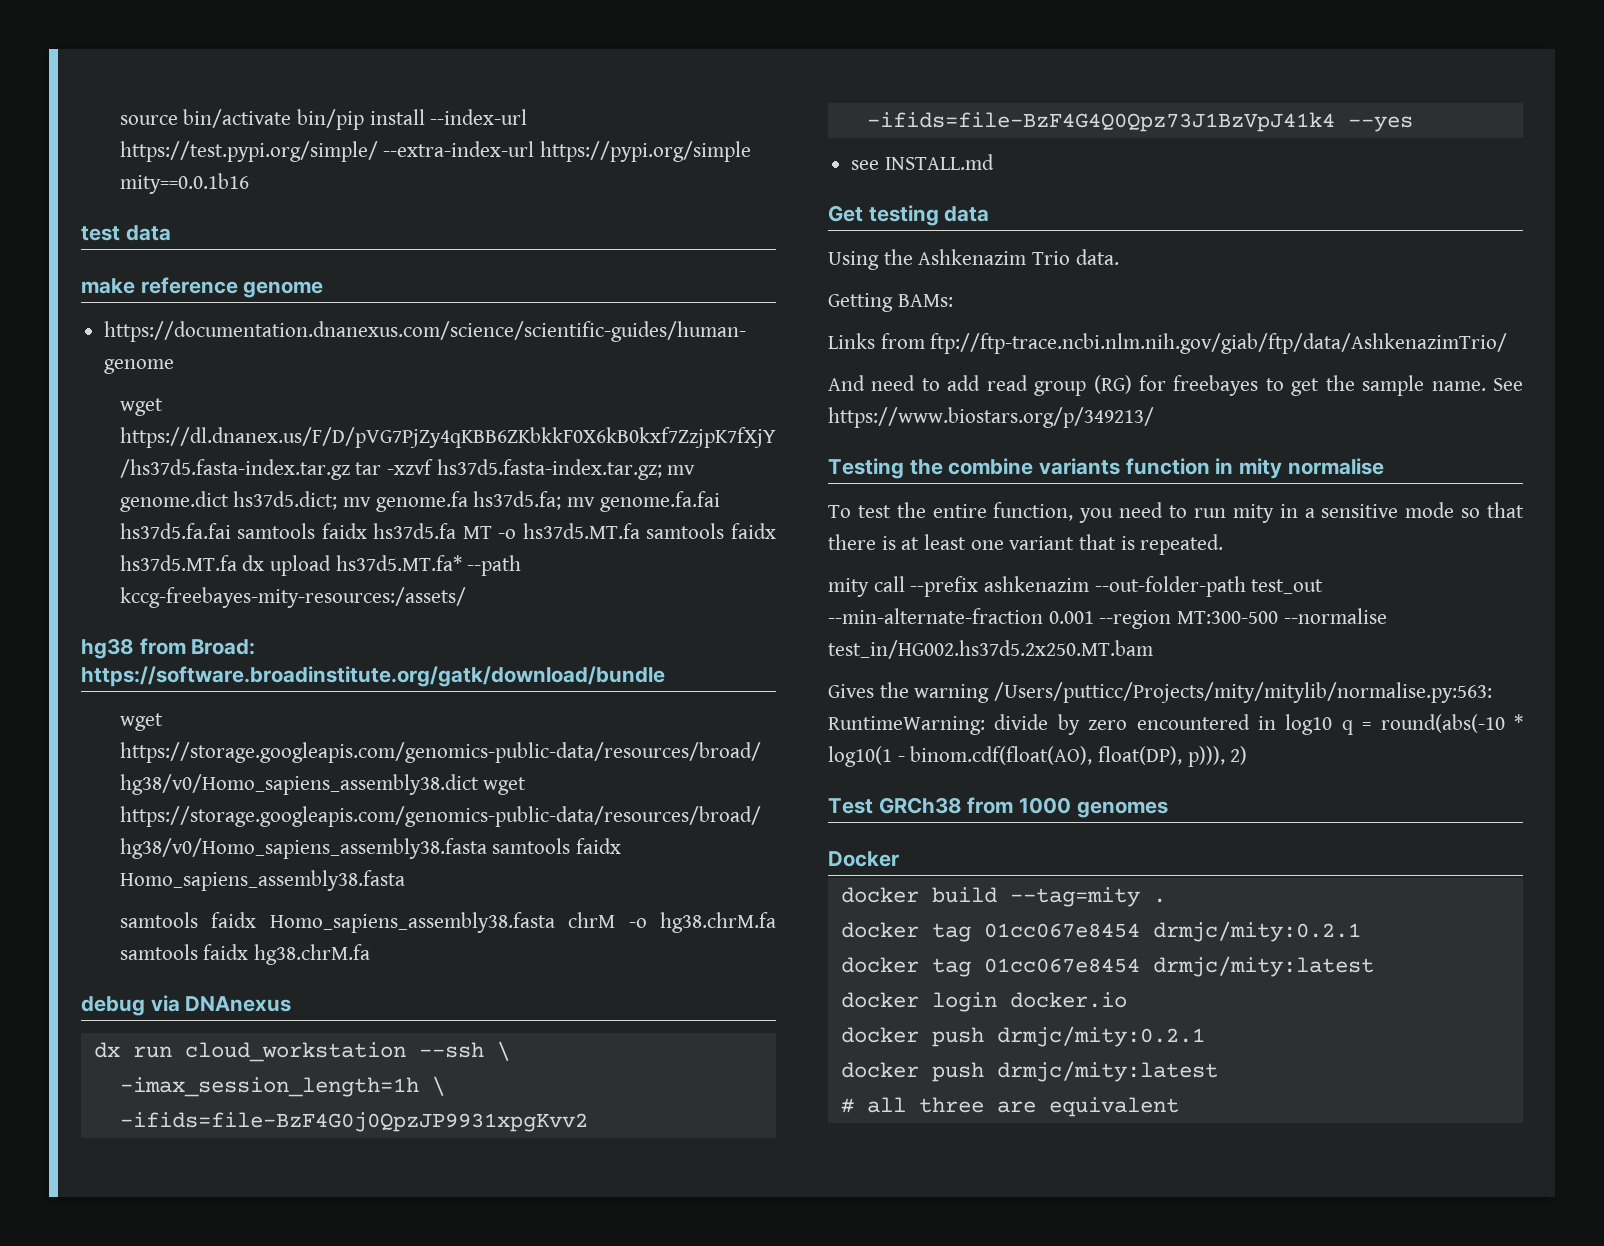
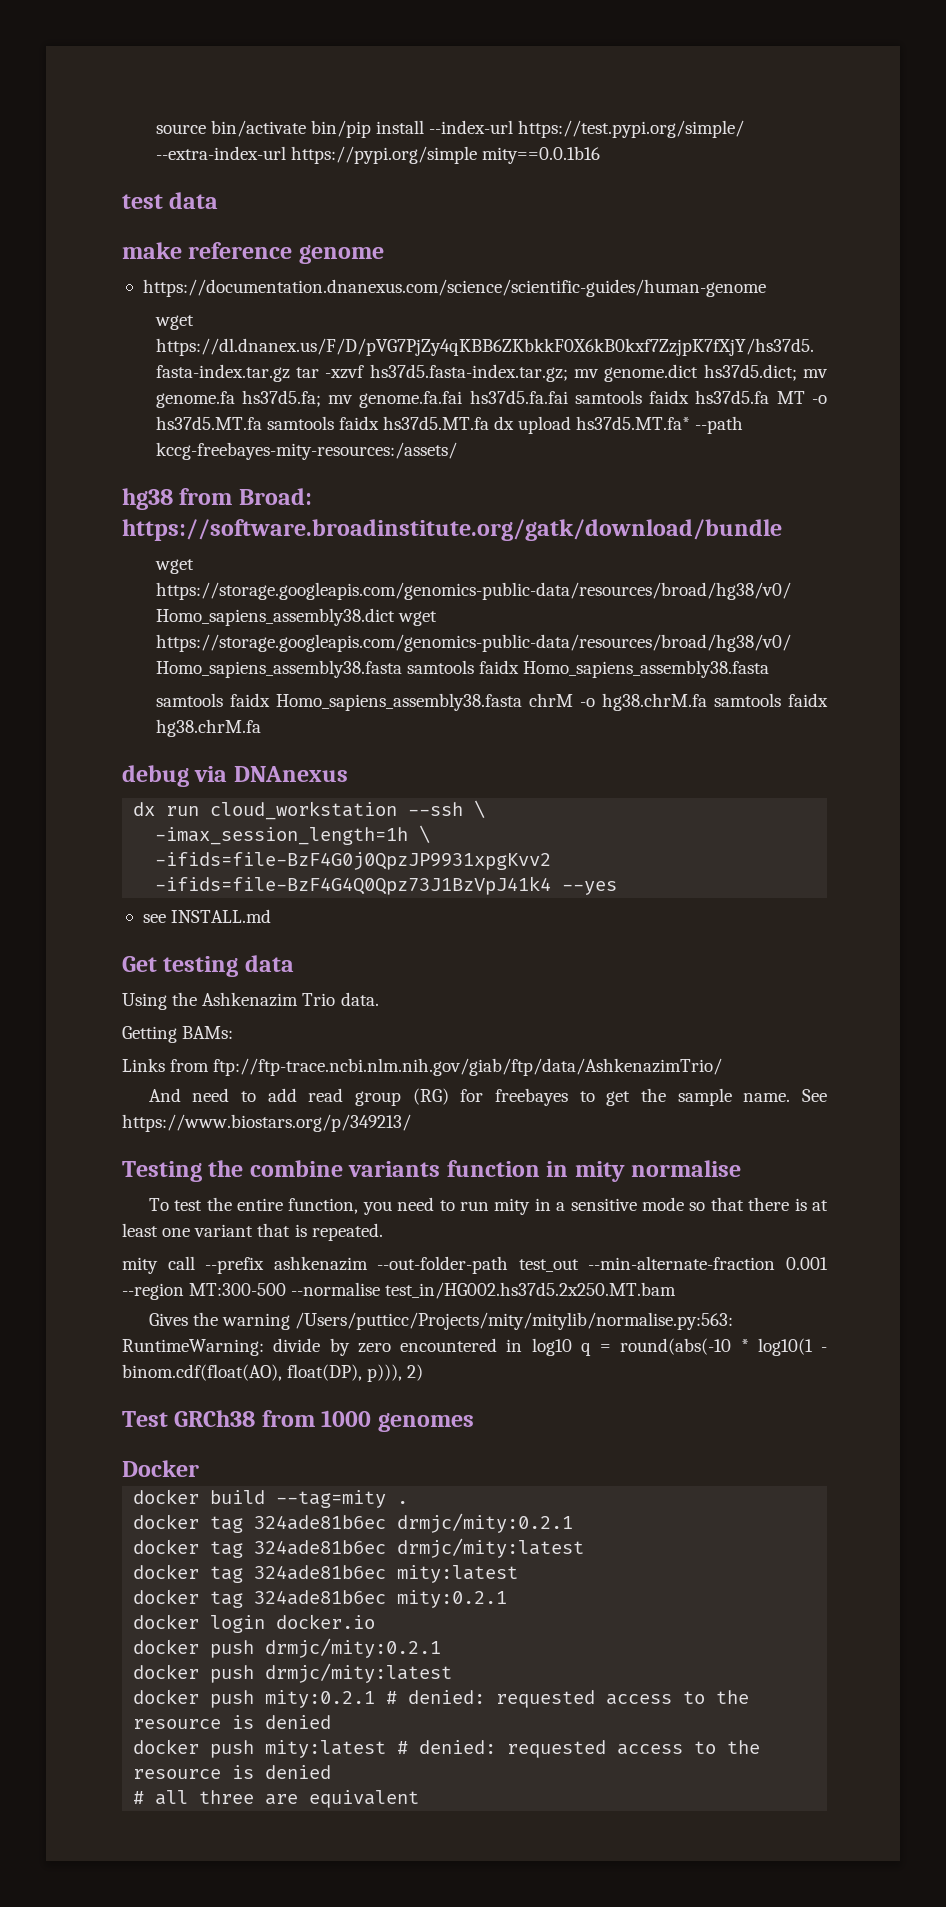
[983,923,1140,938] 01cc067e8454 -> [254,1515,387,1530] 324ade81b6ec
[983,956,1374,977] 01cc067e8454 drmjc/mity:latest -> [254,1538,585,1558] [133,1564,519,1583] [133,1589,508,1608] 324ade81b6ec drmjc/mity:latest // docker tag 324ade81b6ec mity:latest // docker tag 324ade81b6ec mity:0.2.1
(1218, 1071) none -> [133,1689,750,1708] [133,1715,332,1729] [133,1739,761,1758] [133,1765,332,1779] // docker push mity:0.2.1 # denied: requested access to the resource is denied // docker push mity:latest # denied: requested access to the resource is denied

